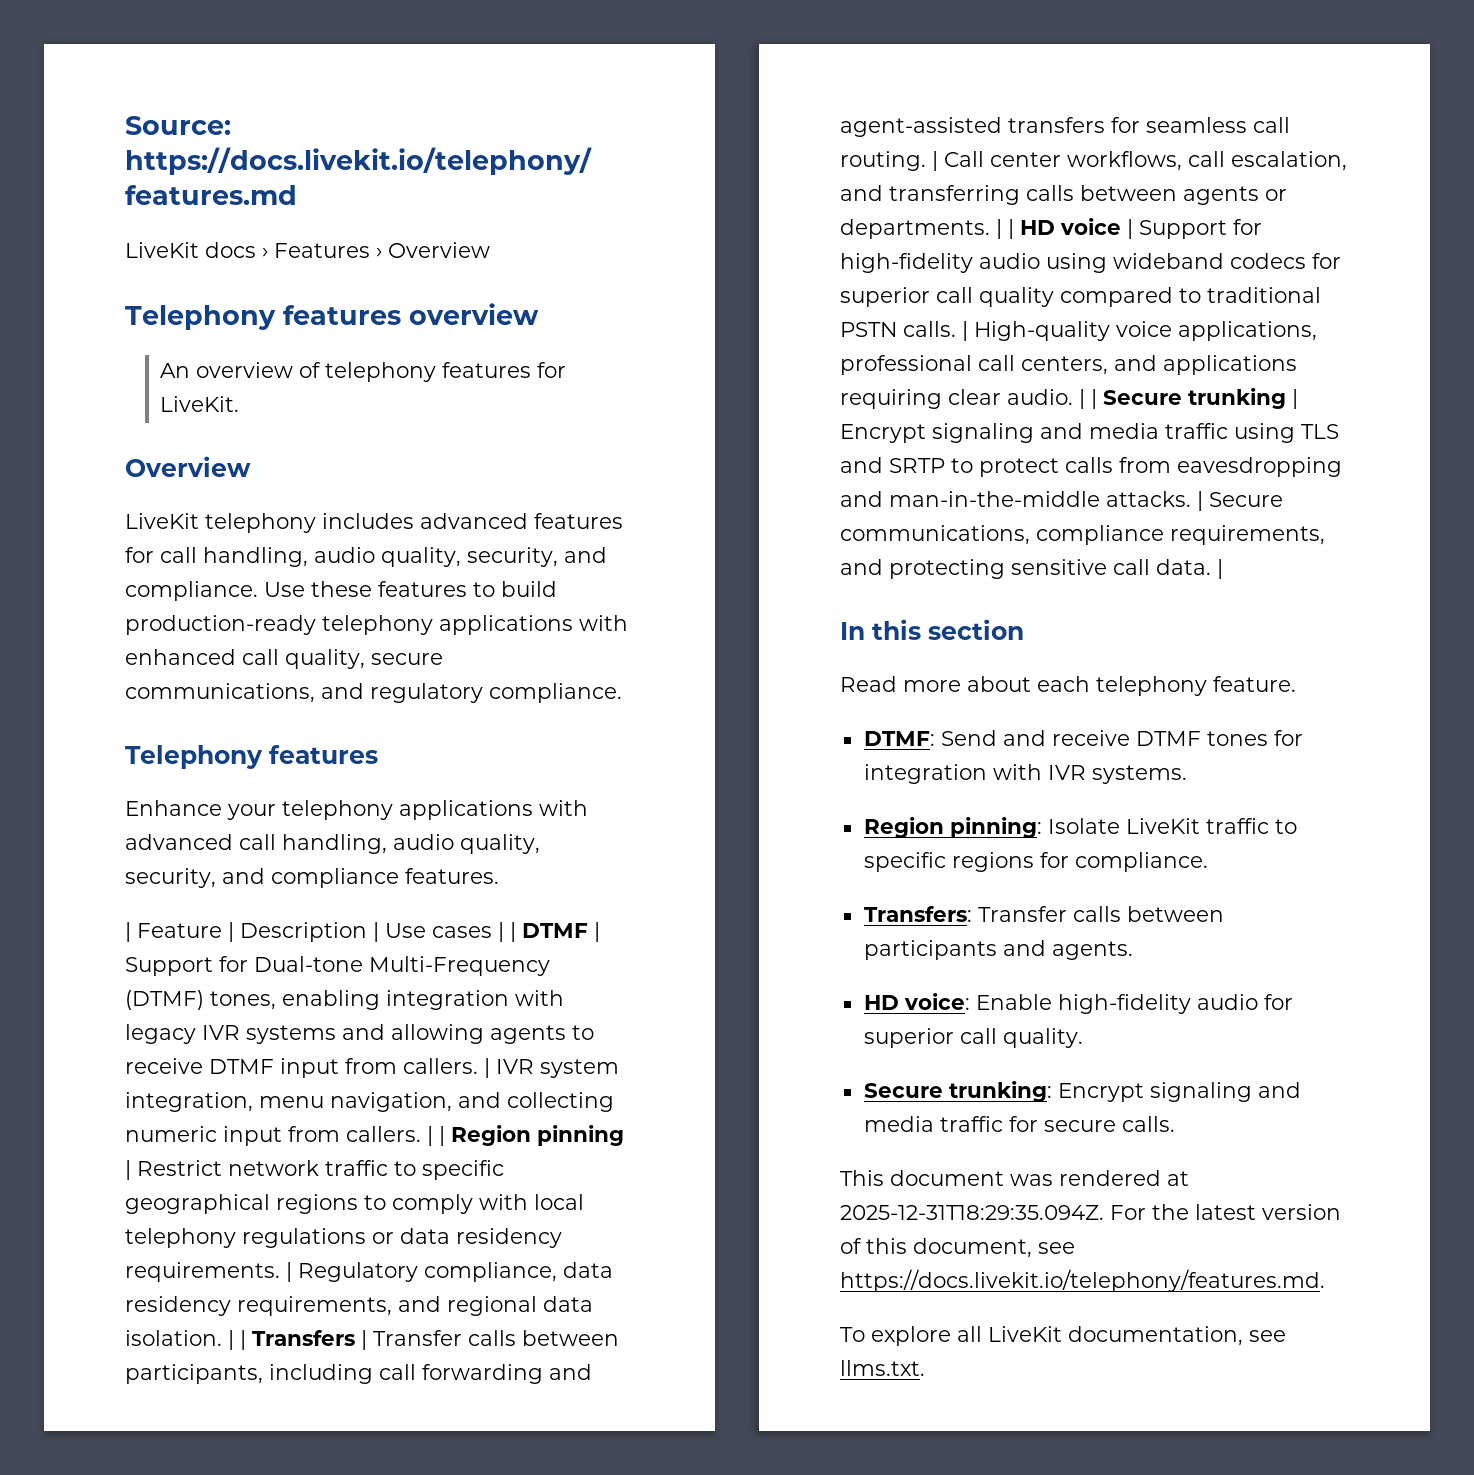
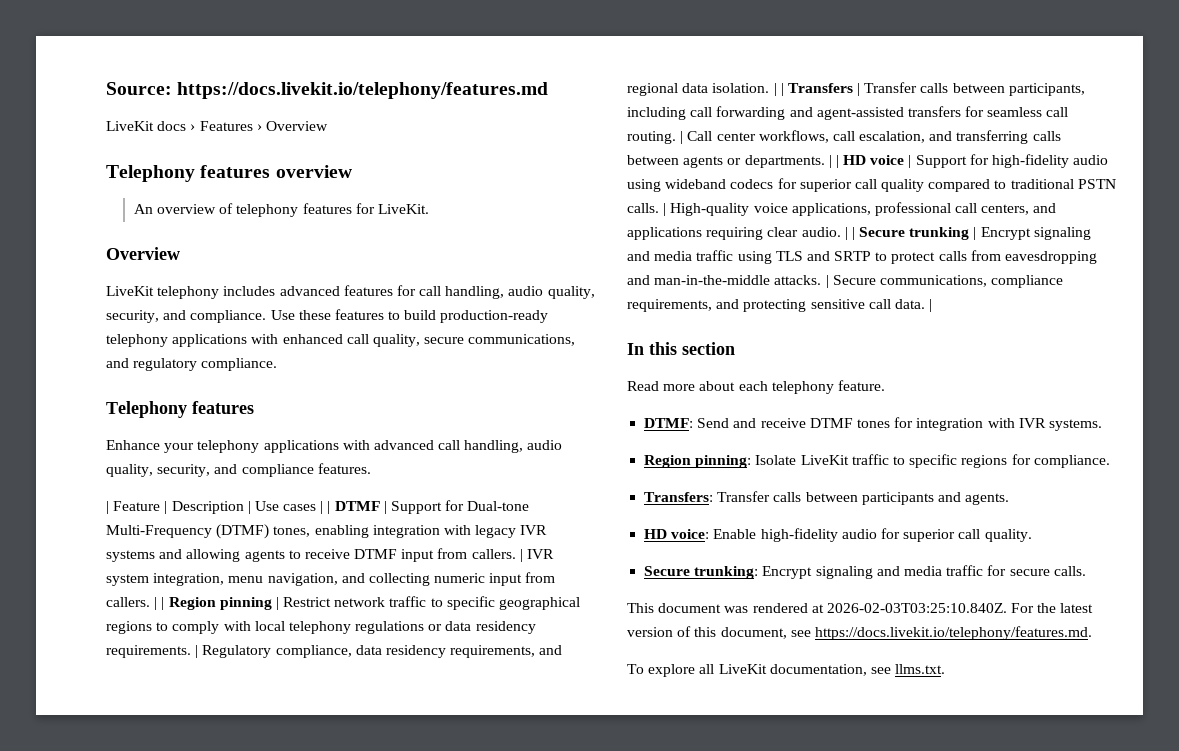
[840,1205,1104,1220] 2025-12-31T18:29:35.094Z. -> [826,603,1007,613] 2026-02-03T03:25:10.840Z.

